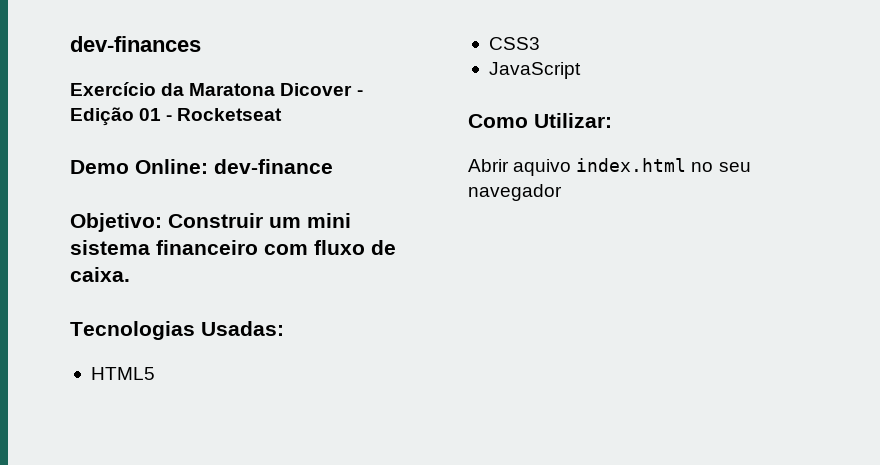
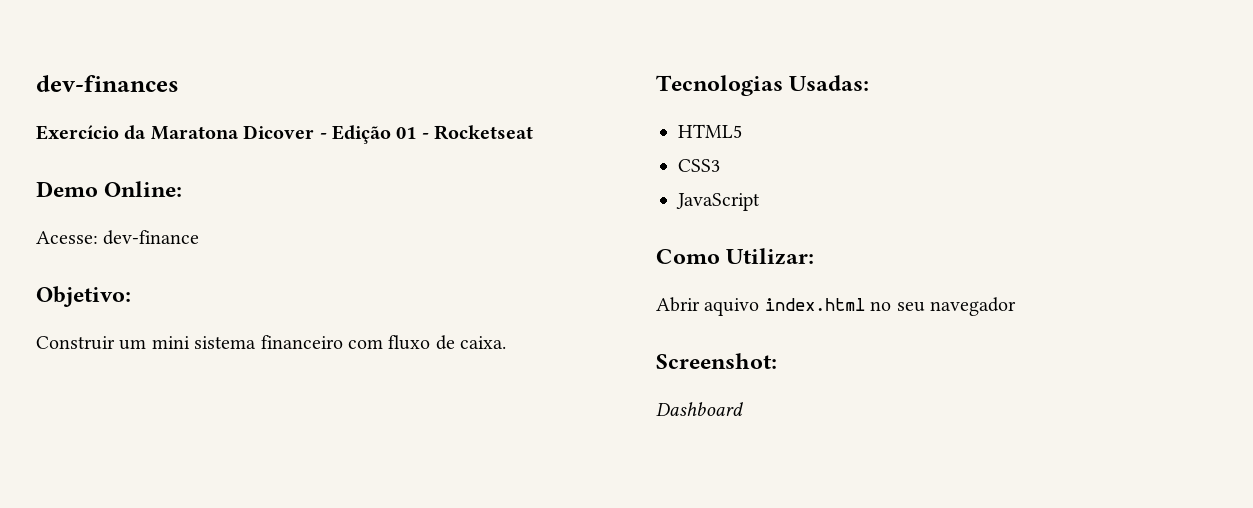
(208, 166) none -> [36,231,98,244] // Acesse:
(162, 222) none -> (131, 296) //
(562, 192) none -> [656,353,777,369] [656,402,743,416] // Screenshot: // Dashboard

